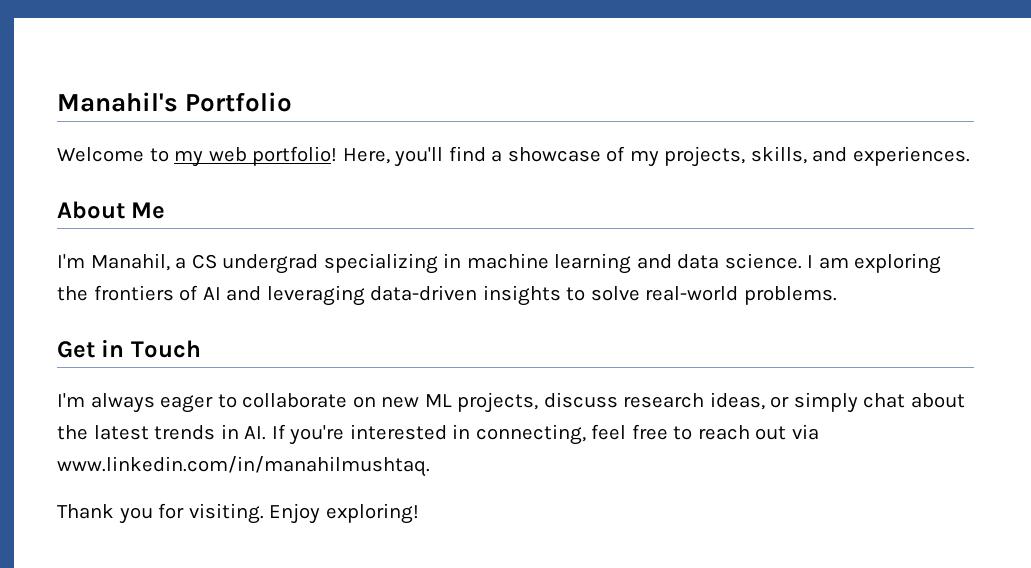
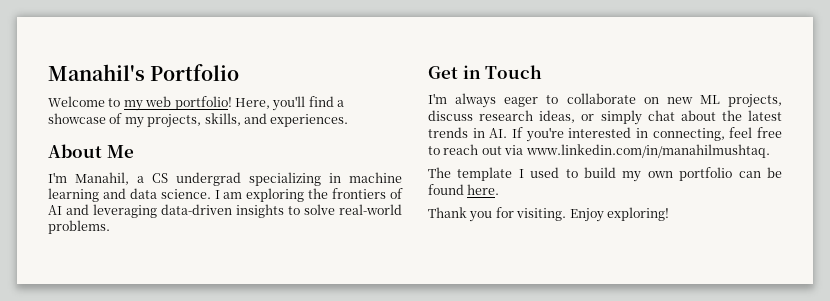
(430, 466) none -> [428,167,782,182] [428,184,500,195] // The template I used to build my own portfolio can be found here.

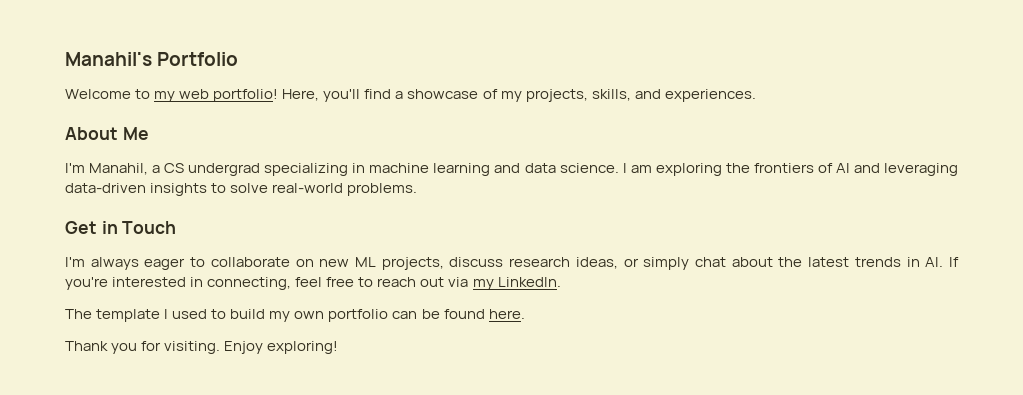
[525,144,770,158] www.linkedin.com/in/manahilmushtaq. -> [472,277,561,290] my LinkedIn.

